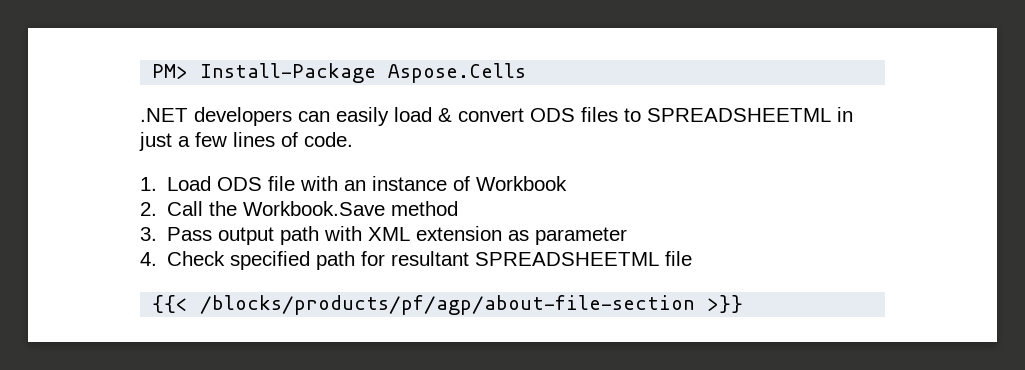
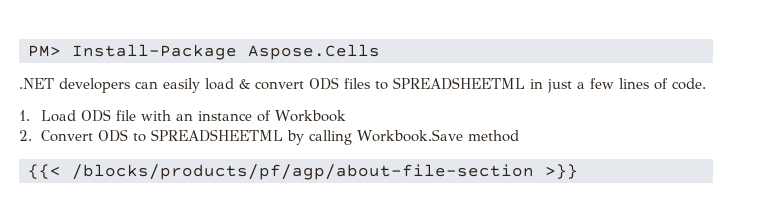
[167,201,459,216] [140,226,628,245] [140,251,693,270] Call the Workbook.Save method // 3. Pass output path with XML extension as parameter // 4. Check specified path for resultant SPREADSHEETML file -> [40,129,519,145] Convert ODS to SPREADSHEETML by calling Workbook.Save method

